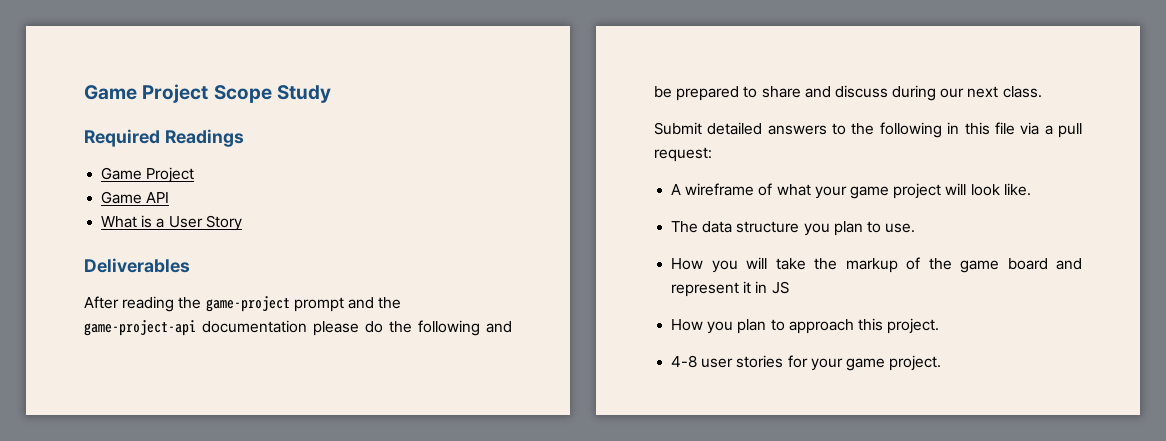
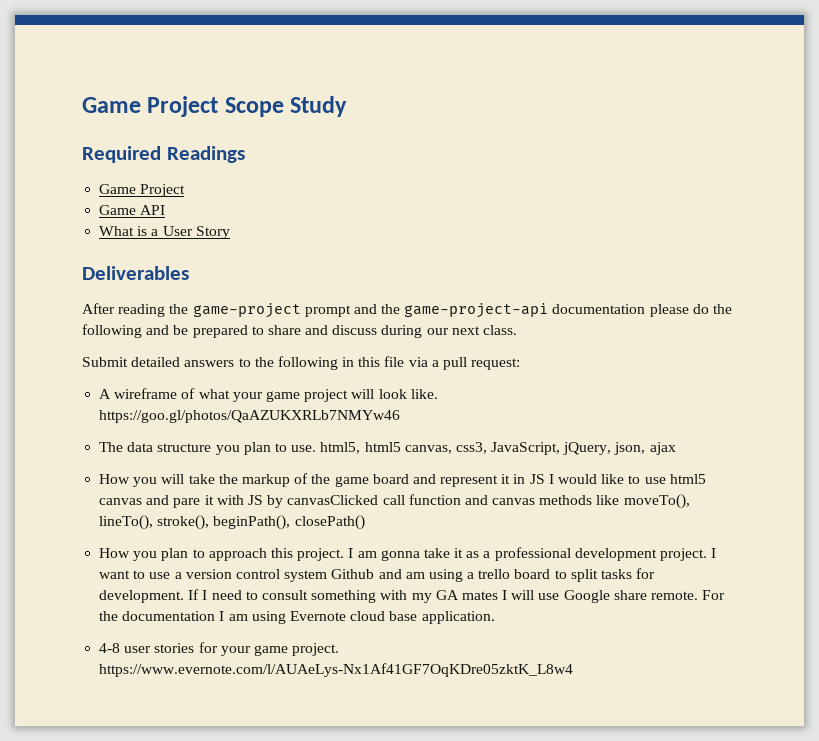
(1031, 189) none -> [99,410,401,423] https://goo.gl/photos/QaAZUKXRLb7NMYw46
(916, 228) none -> [320,442,676,455] html5, html5 canvas, css3, JavaScript, jQuery, json, ajax
(789, 287) none -> [548,474,706,484] [99,494,690,509] [99,515,365,530] I would like to use html5 canvas and pare it with JS by canvasClicked call function and canvas methods like moveTo(), lineTo(), stroke(), beginPath(), closePath()
(940, 326) none -> [348,547,717,561] [99,568,656,582] [99,589,726,603] [99,611,495,624] I am gonna take it as a professional development project. I want to use a version control system Github and am using a trello board to split tasks for development. If I need to consult something with my GA mates I will use Google share remote. For the documentation I am using Evernote cloud base application.
(942, 363) none -> [99,663,574,677] https://www.evernote.com/l/AUAeLys-Nx1Af41GF7OqKDre05zktK_L8w4

